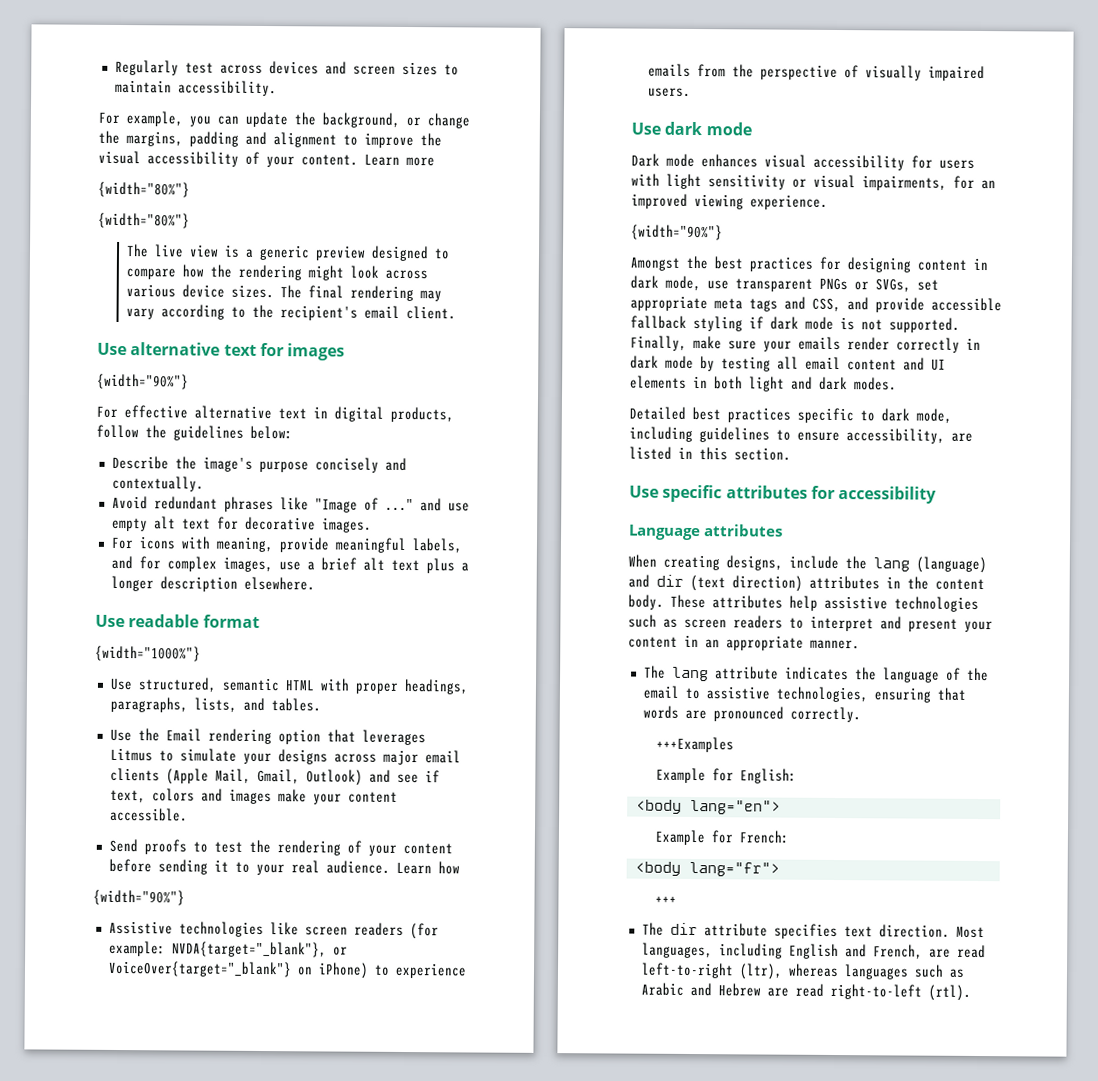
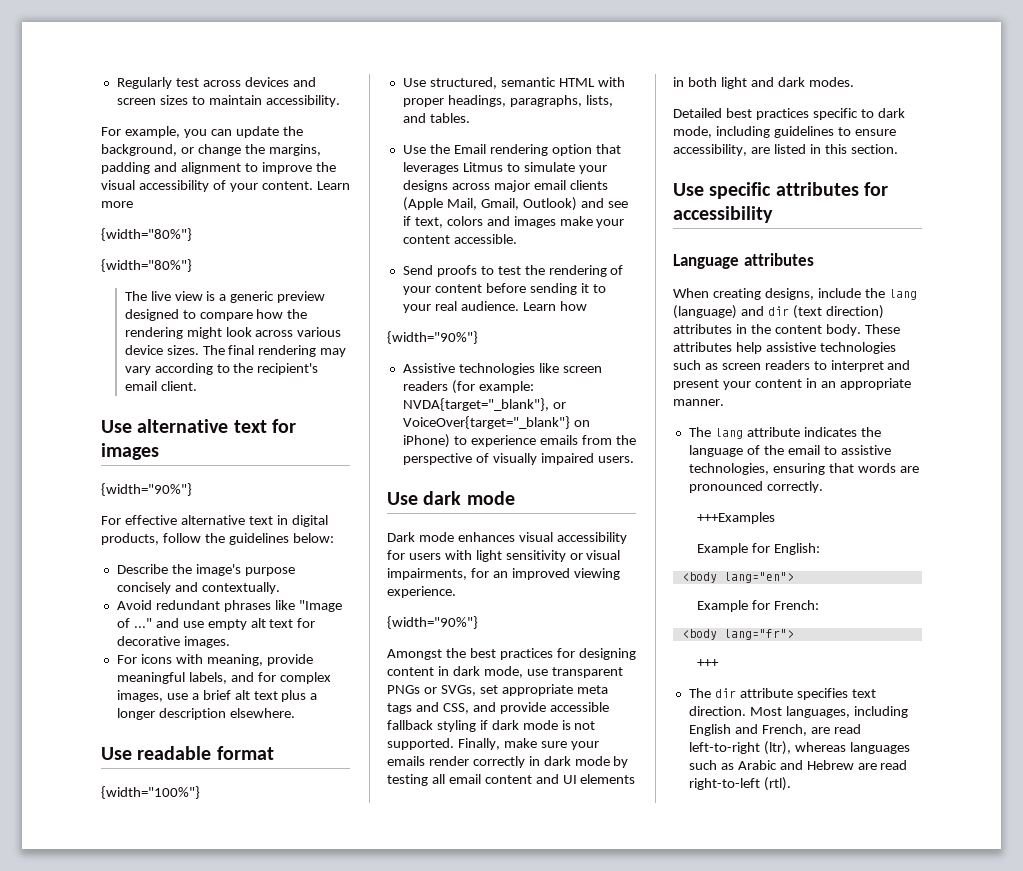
[95,645,201,662] {width="1000%"} -> [101,786,200,799] {width="100%"}

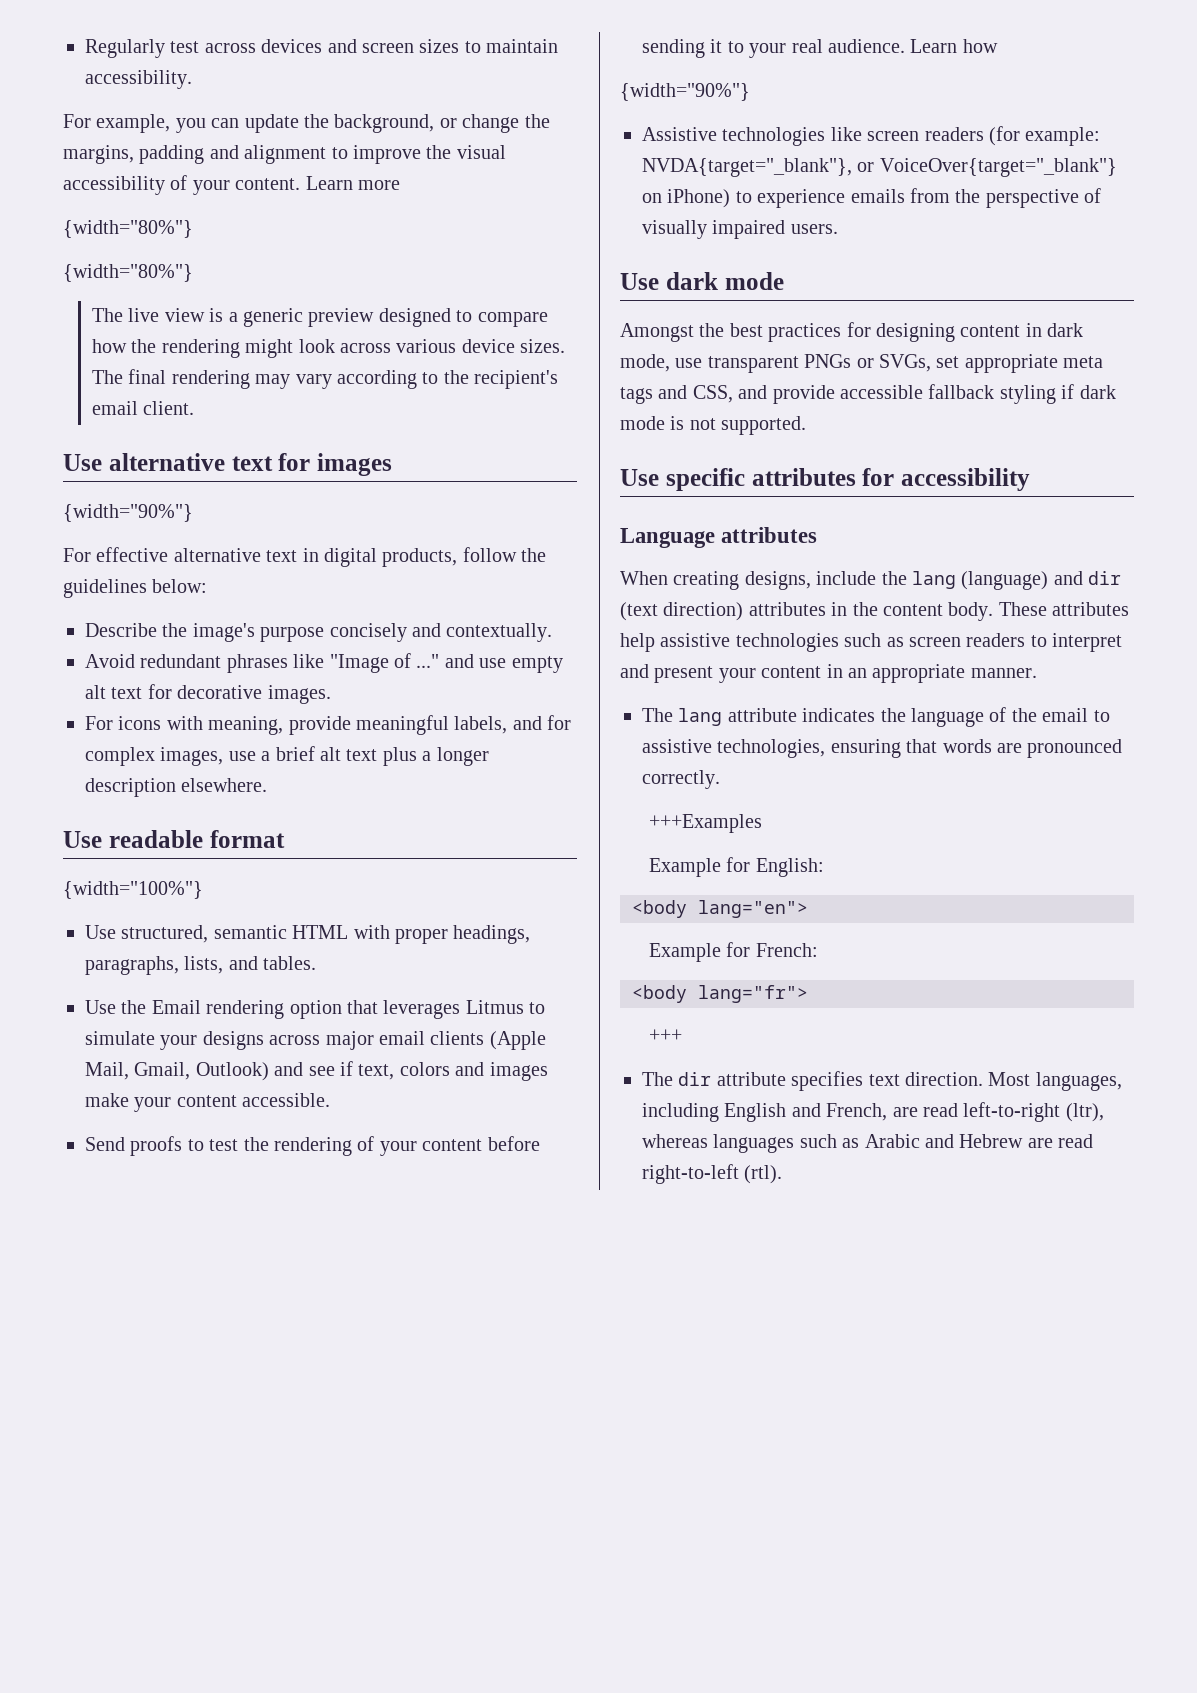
[387,532,627,544] [387,550,621,562] [387,568,620,580] [387,586,456,598] [387,616,478,629] // Dark mode enhances visual accessibility for users with light sensitivity or visual impairments, for an improved viewing experience. // {width="90%"} -> (784, 281) none
[457,738,599,750] [387,756,629,768] [387,774,636,786] [673,77,854,89] [673,108,905,120] [673,126,896,138] [673,144,898,156] Finally, make sure your emails render correctly in dark mode by testing all email content and UI elements in both light and dark modes. // Detailed best practices specific to dark mode, including guidelines to ensure accessibility, are listed in this section. -> (807, 425) none

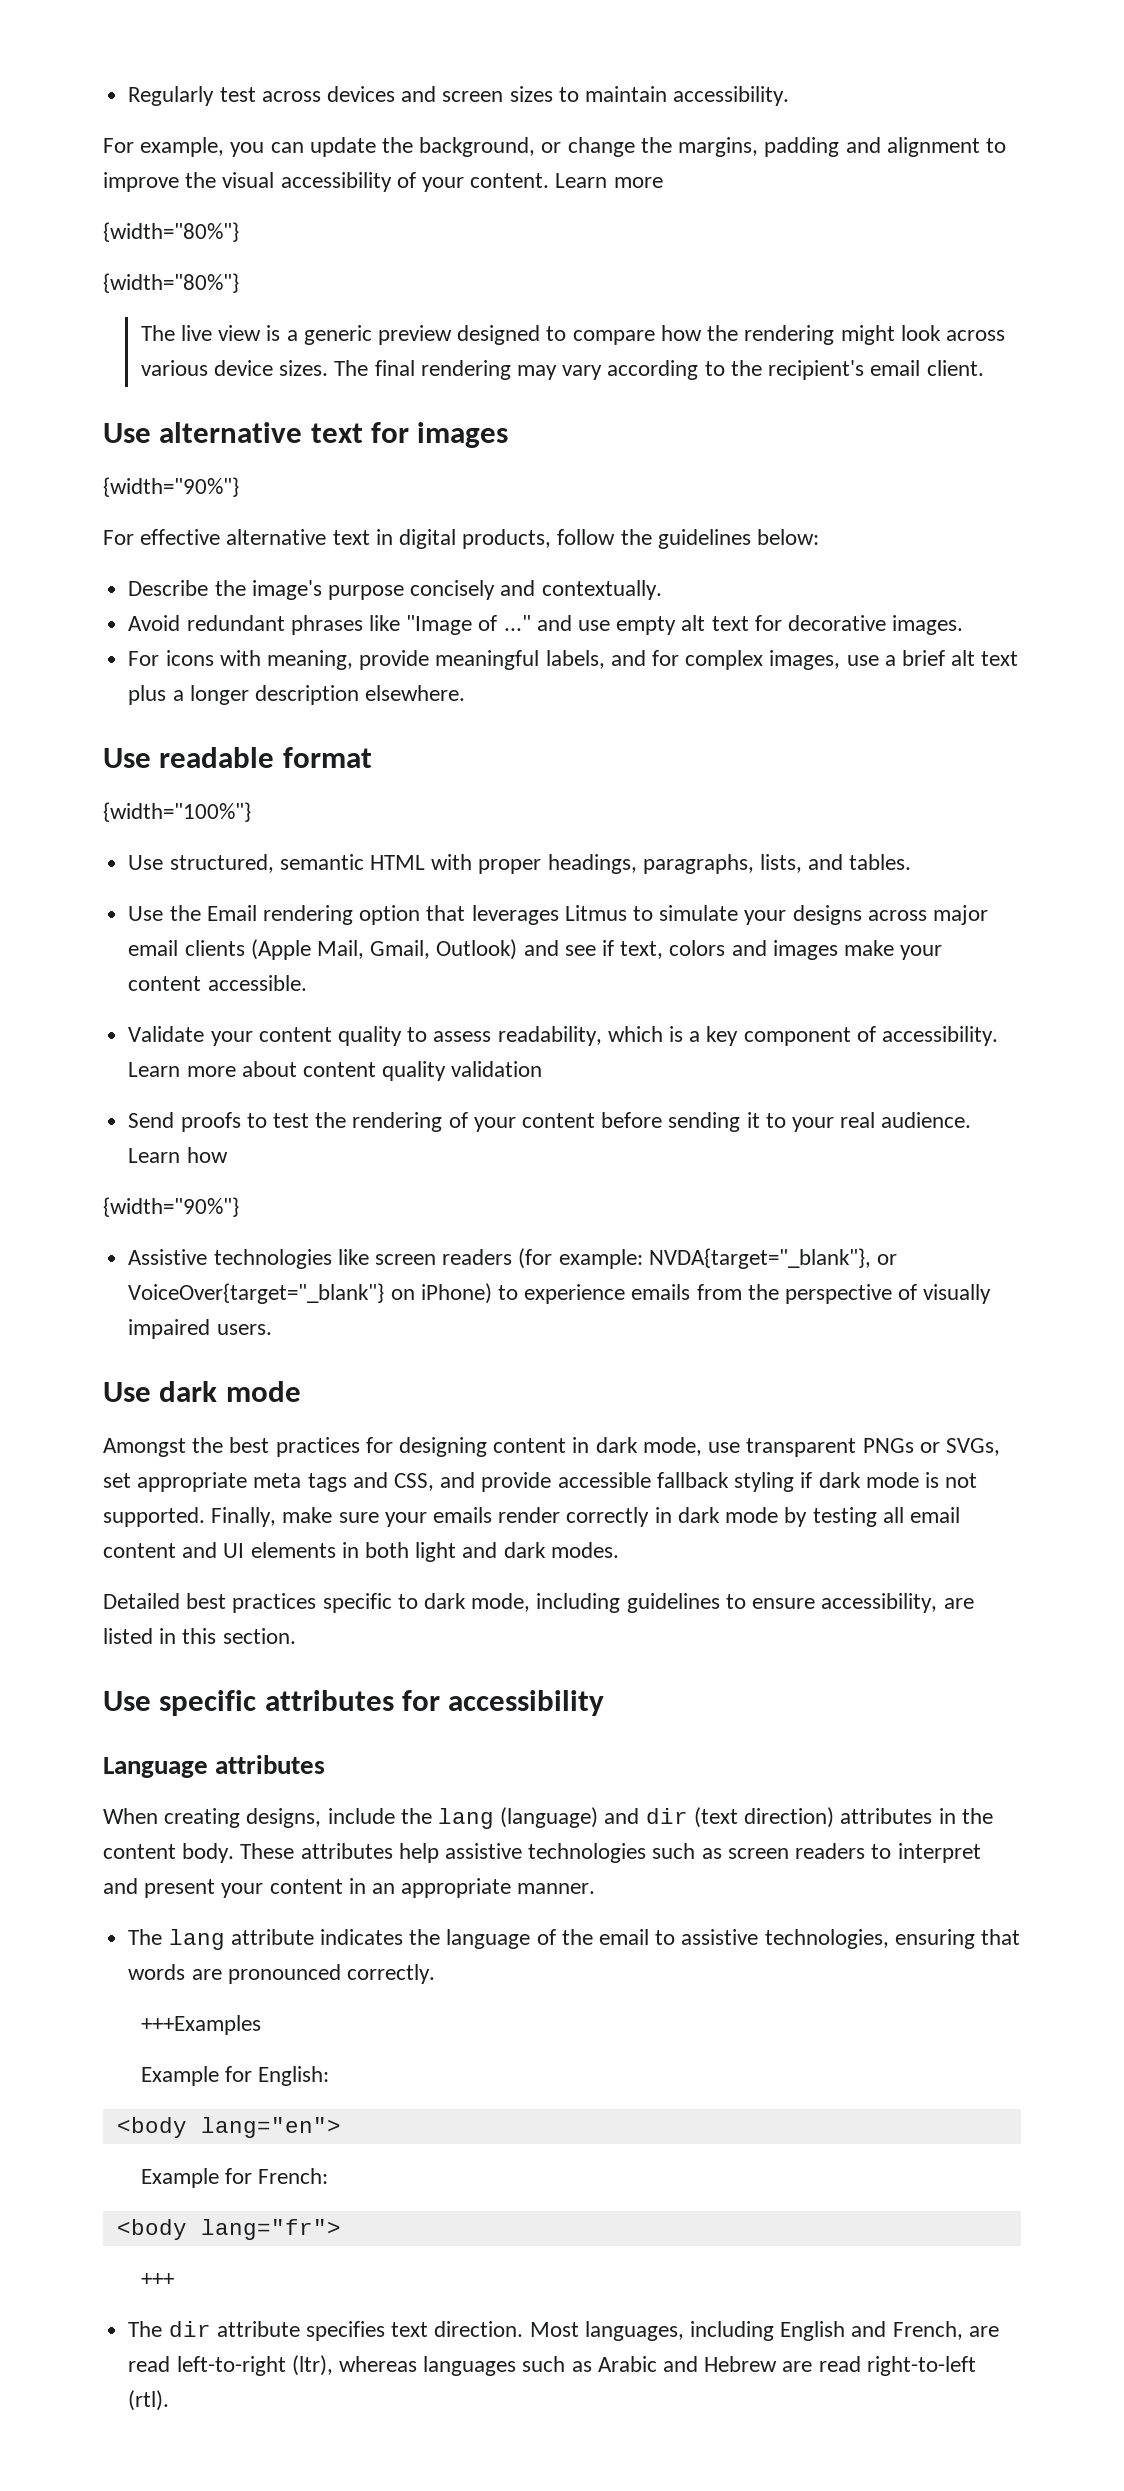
(331, 1100) none -> [128,1026,999,1046] [128,1061,543,1081] // Validate your content quality to assess readability, which is a key component of accessibility. Learn more about content quality validation
(807, 425) none -> [211,1507,960,1527] [103,1542,619,1562] [103,1593,974,1613] [103,1628,296,1644] Finally, make sure your emails render correctly in dark mode by testing all email content and UI elements in both light and dark modes. // Detailed best practices specific to dark mode, including guidelines to ensure accessibility, are listed in this section.

